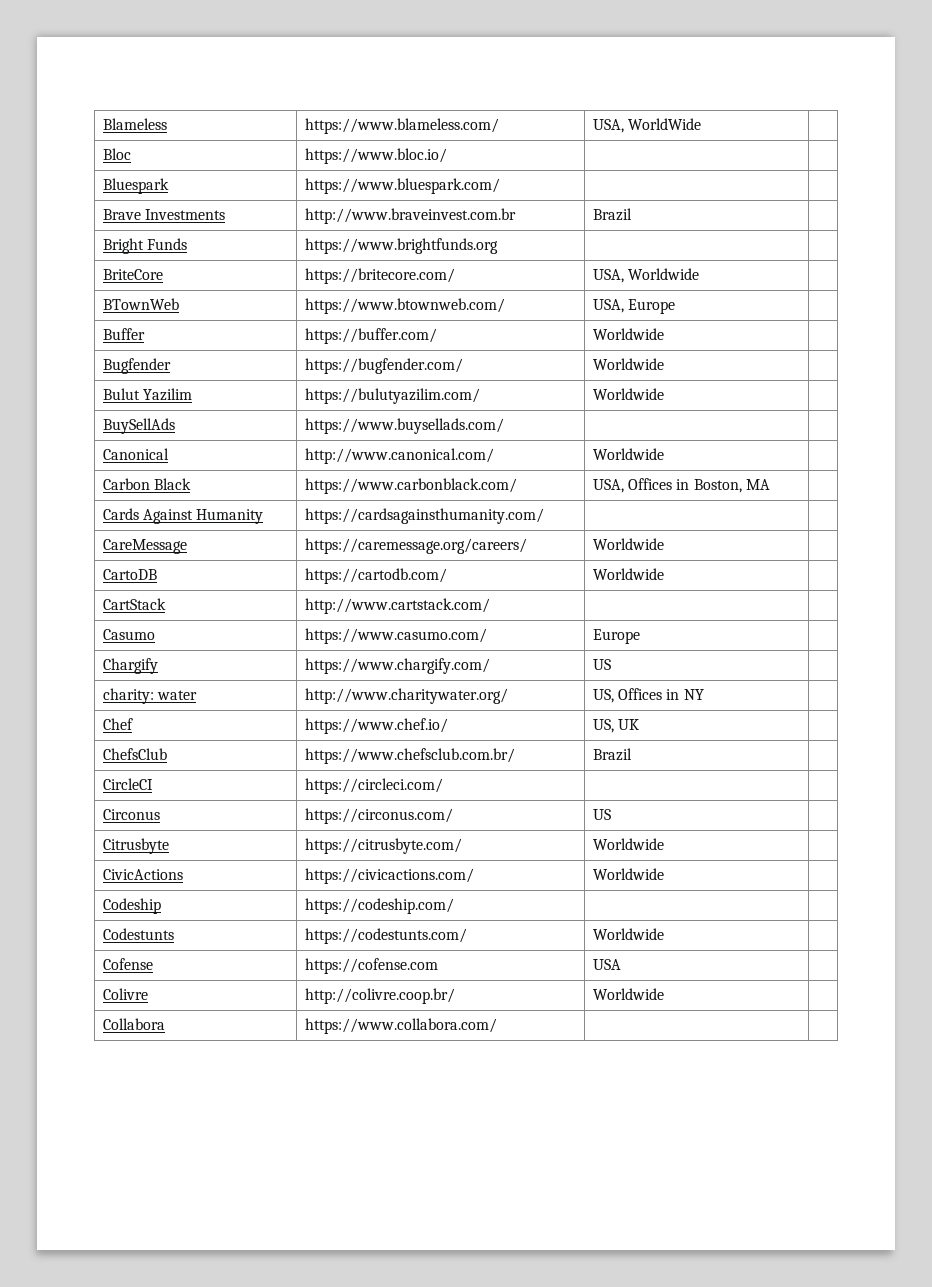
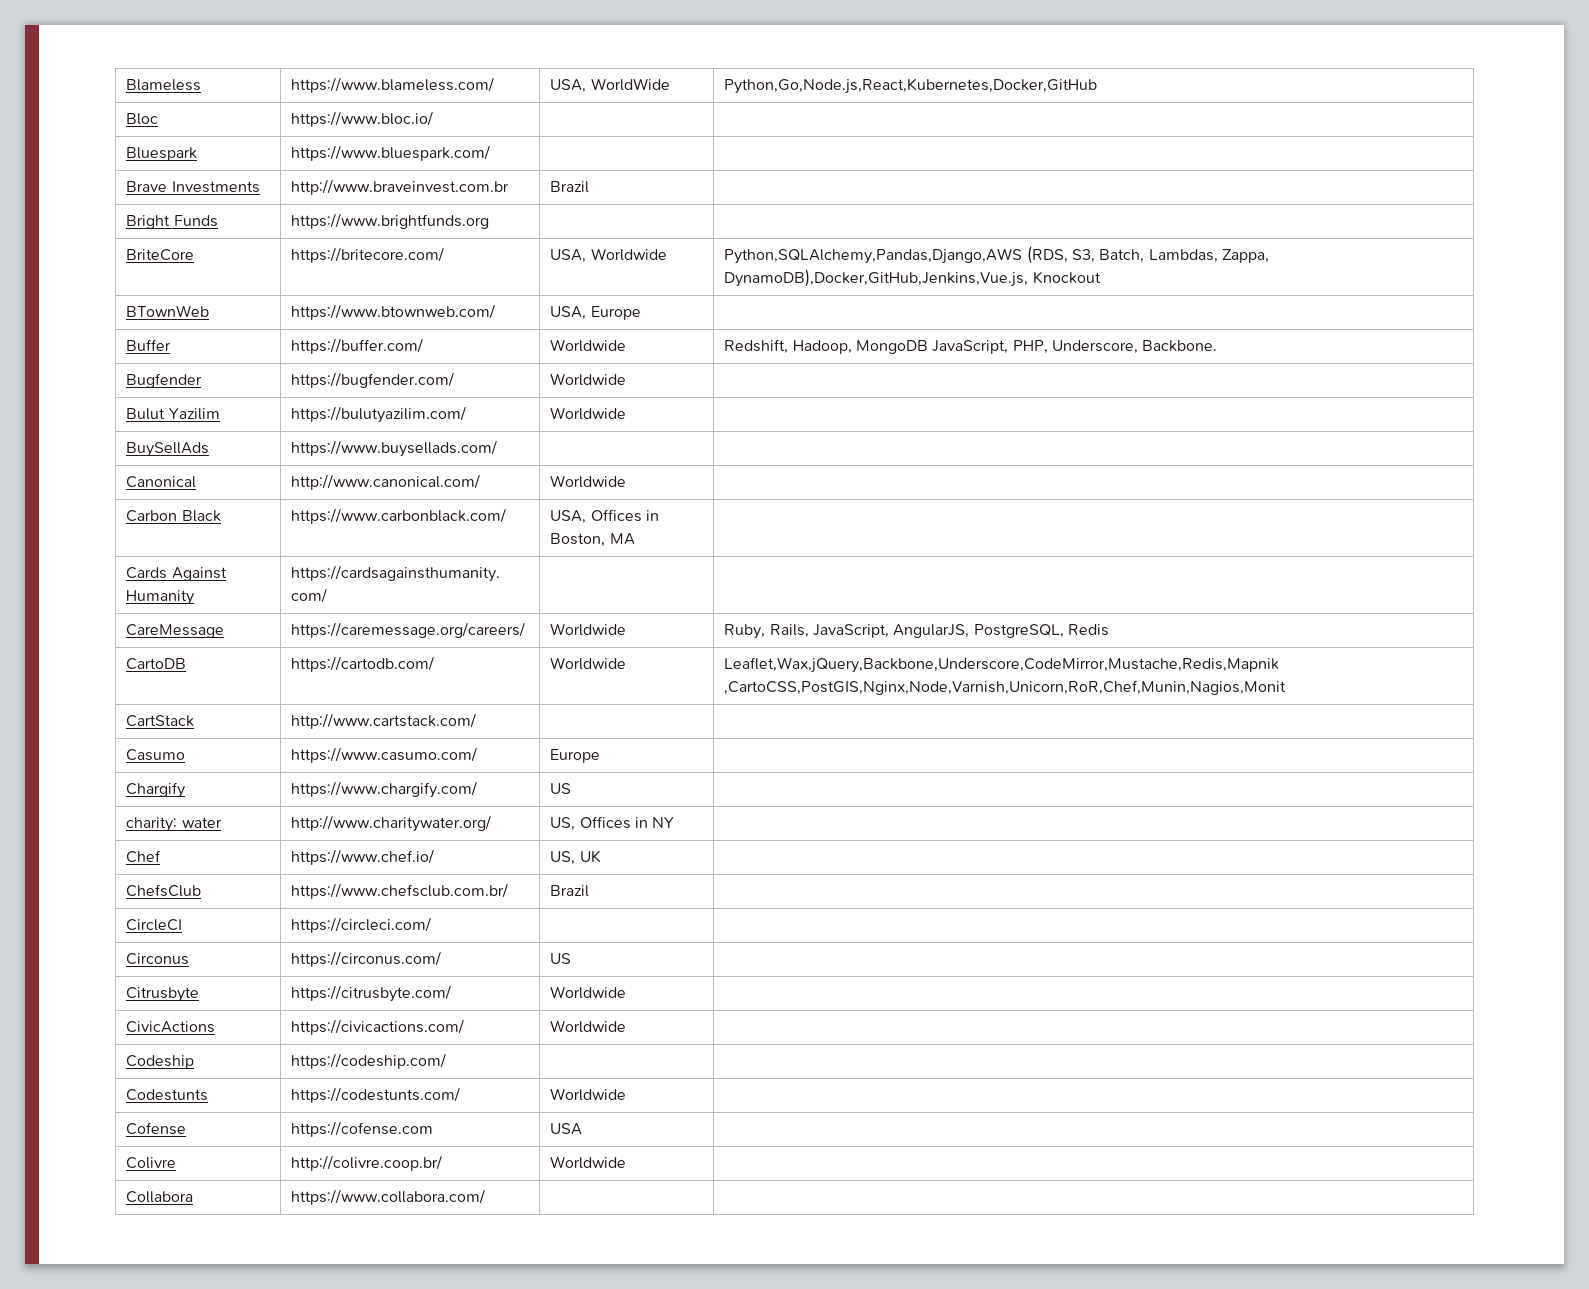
(701, 124) none -> [724,78,1098,94] Python,Go,Node.js,React,Kubernetes,Docker,GitHub
(699, 274) none -> [724,246,1269,264] [724,269,1101,287] Python,SQLAlchemy,Pandas,Django,AWS (RDS, S3, Batch, Lambdas, Zappa, DynamoDB),Docker,GitHub,Jenkins,Vue.js, Knockout
(664, 334) none -> [724,339,1218,354] Redshift, Hadoop, MongoDB JavaScript, PHP, Underscore, Backbone.
(664, 544) none -> [724,624,1109,639] Ruby, Rails, JavaScript, AngularJS, PostgreSQL, Redis
(664, 574) none -> [724,657,1280,673] [724,680,1287,695] Leaflet,Wax,jQuery,Backbone,Underscore,CodeMirror,Mustache,Redis,Mapnik ,CartoCSS,PostGIS,Nginx,Node,Varnish,Unicorn,RoR,Chef,Munin,Nagios,Monit

